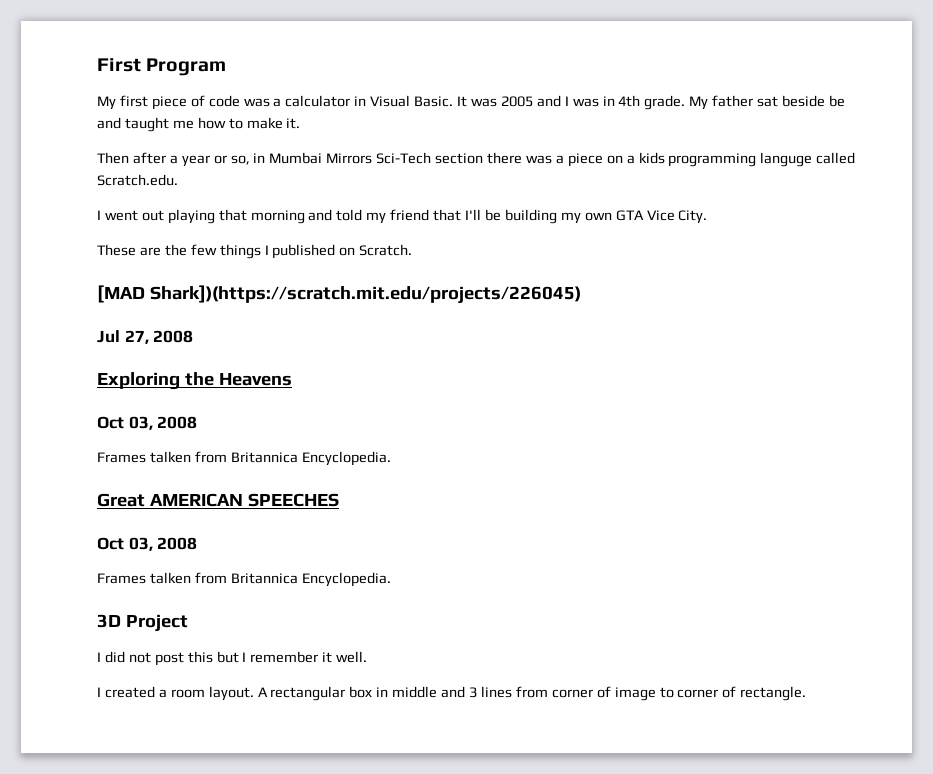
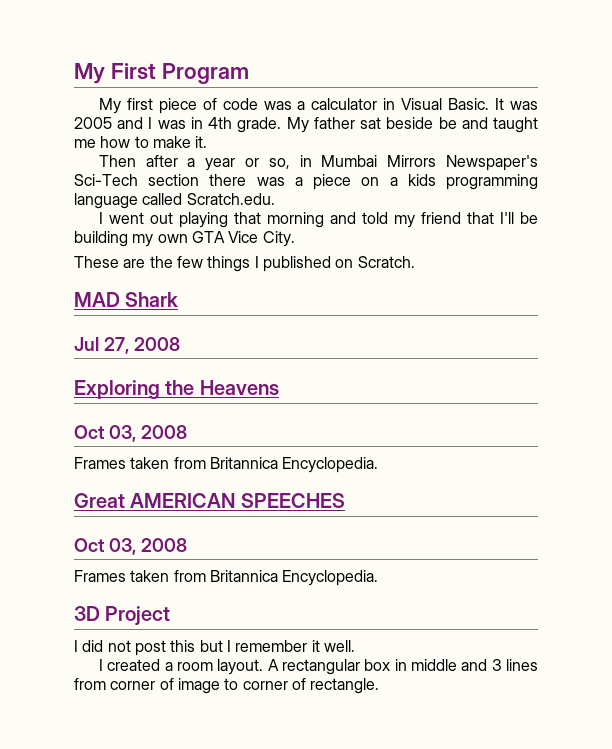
(97, 65) none -> [74,63,105,84] My
(373, 158) none -> [446,155,538,171] Newspaper's
[760,152,813,167] languge -> [74,193,138,209] language
[97,285,581,304] [MAD Shark])(https://scratch.mit.edu/projects/226045) -> [74,292,179,307] MAD Shark
[149,451,191,463] talken -> [130,457,170,469] taken
[149,572,191,584] talken -> [130,570,170,582] taken

